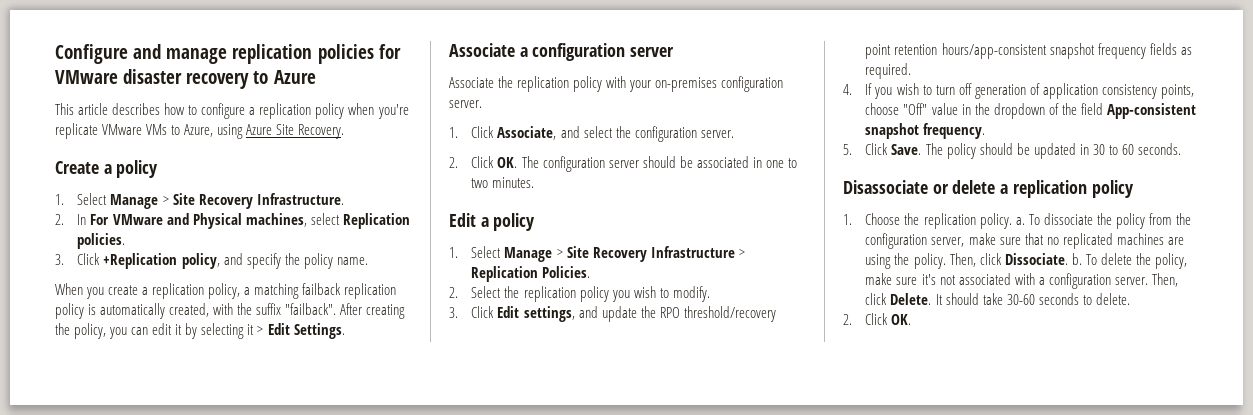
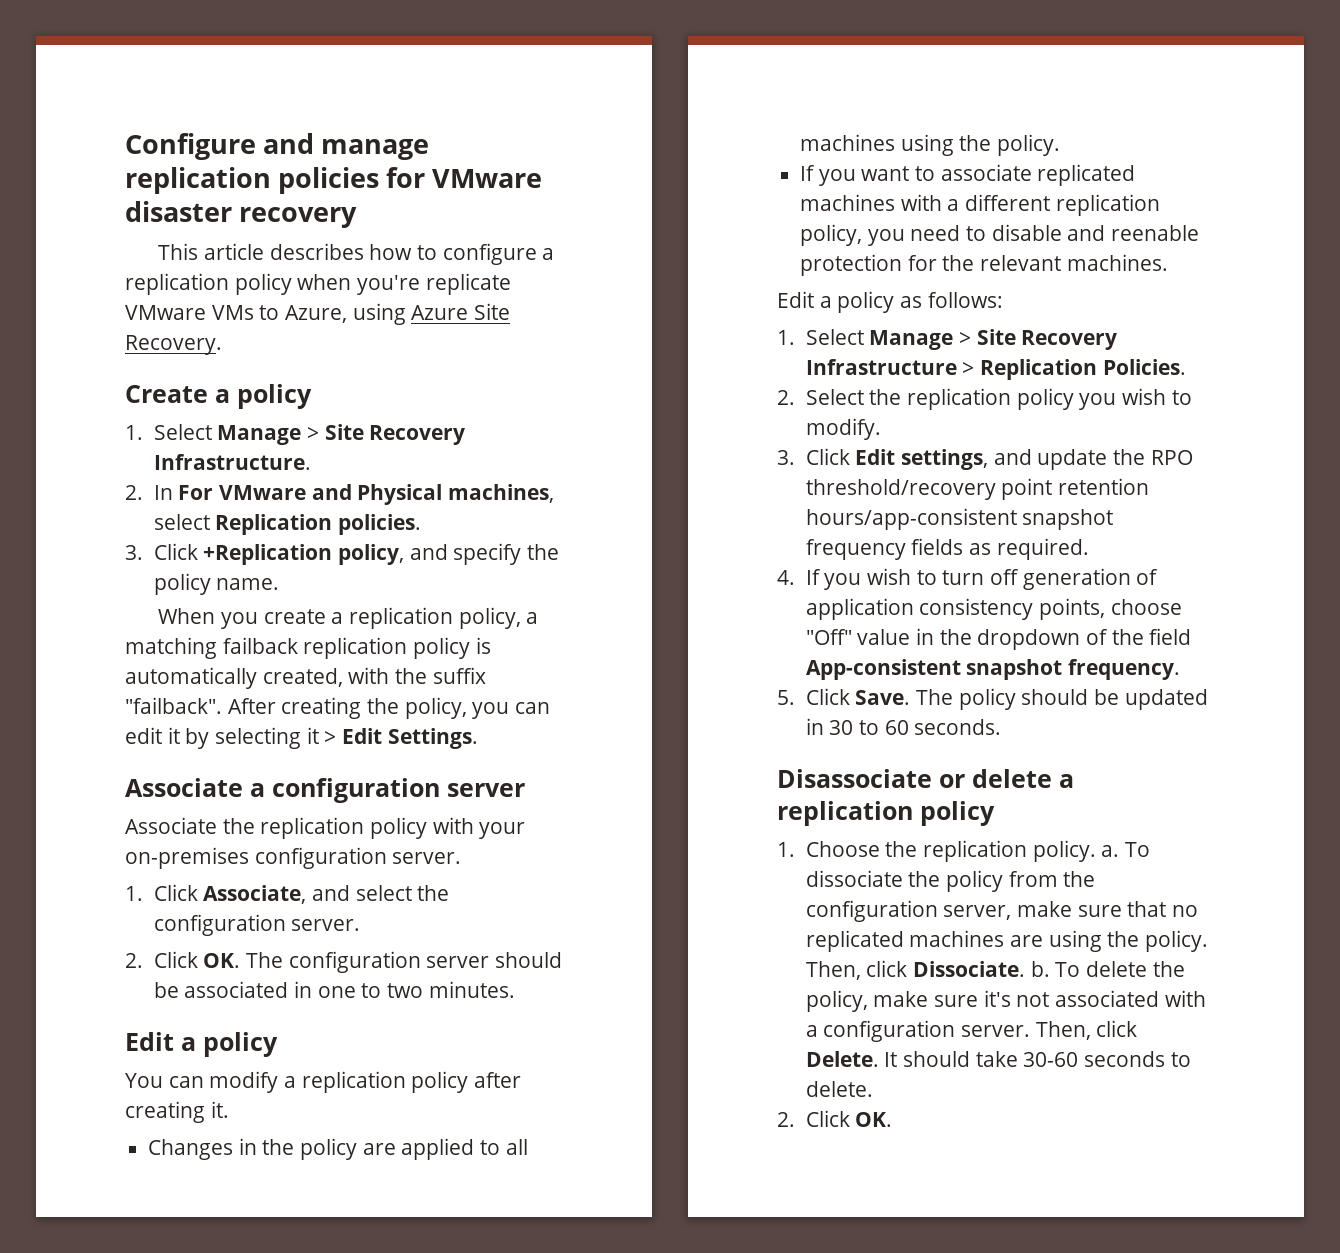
[253,70,316,84] to Azure -> (358, 217) none
(536, 222) none -> [125,1071,522,1093] [125,1101,229,1123] [148,1138,528,1160] [800,134,1061,156] [800,164,1136,186] [800,194,1160,216] [800,224,1200,246] [800,254,1168,276] [777,291,1003,313] // You can modify a replication policy after creating it. // Changes in the policy are applied to all machines using the policy. // If you want to associate replicated machines with a different replication policy, you need to disable and reenable protection for the relevant machines. // Edit a policy as follows:

